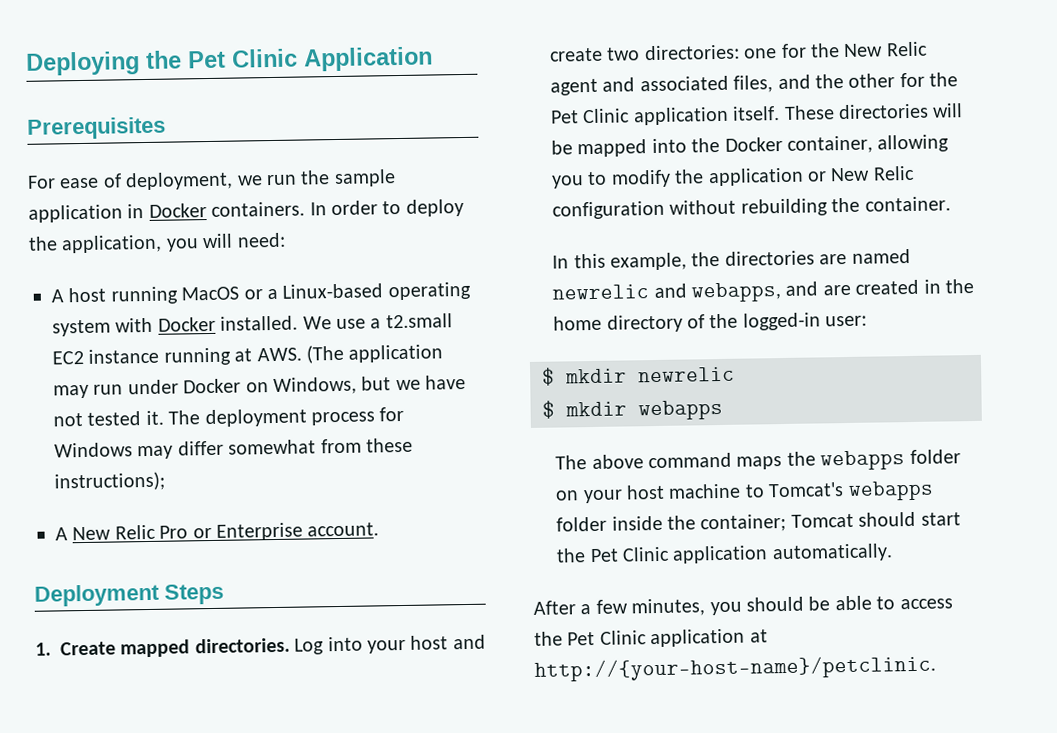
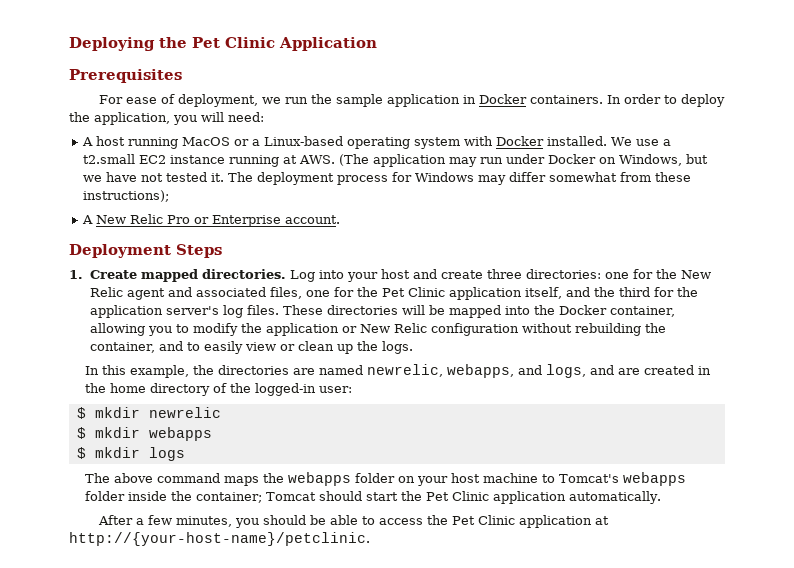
[607,47,641,61] two -> [486,269,522,279] three
[777,73,896,90] and the other -> [305,290,330,297] one
[732,106,781,121] itself. -> [524,287,698,299] [89,305,279,318] itself, and the third for the application server's log files.
[864,196,951,212] container. -> [89,341,414,354] container, and to easily view or clean up the logs.
[552,282,783,303] newrelic and webapps, -> [367,364,587,378] newrelic, webapps, and logs,
(723, 410) none -> [76,447,185,461] // $ mkdir logs

